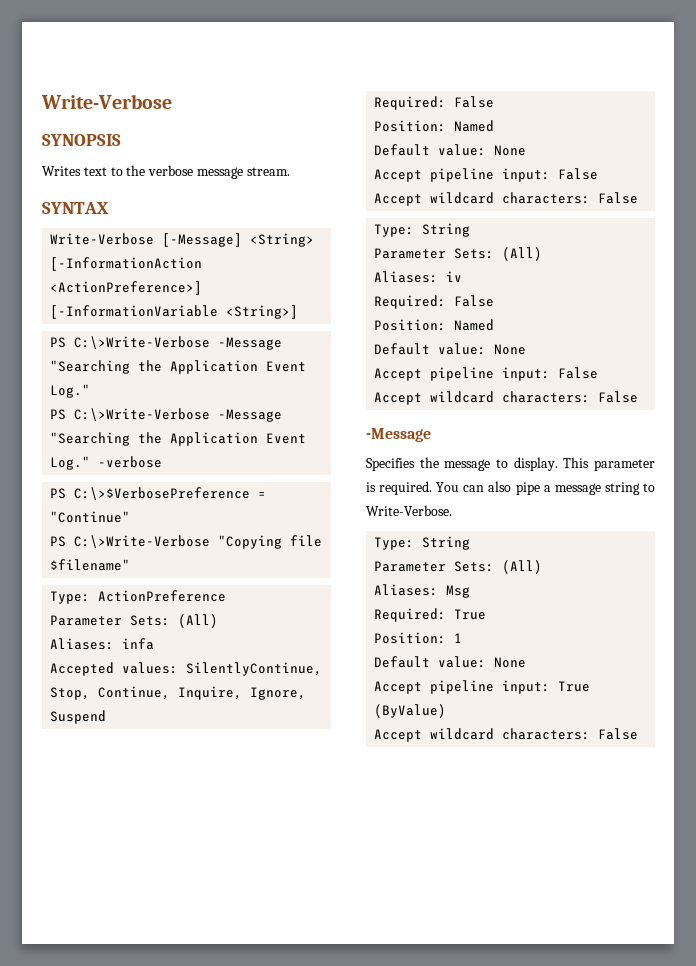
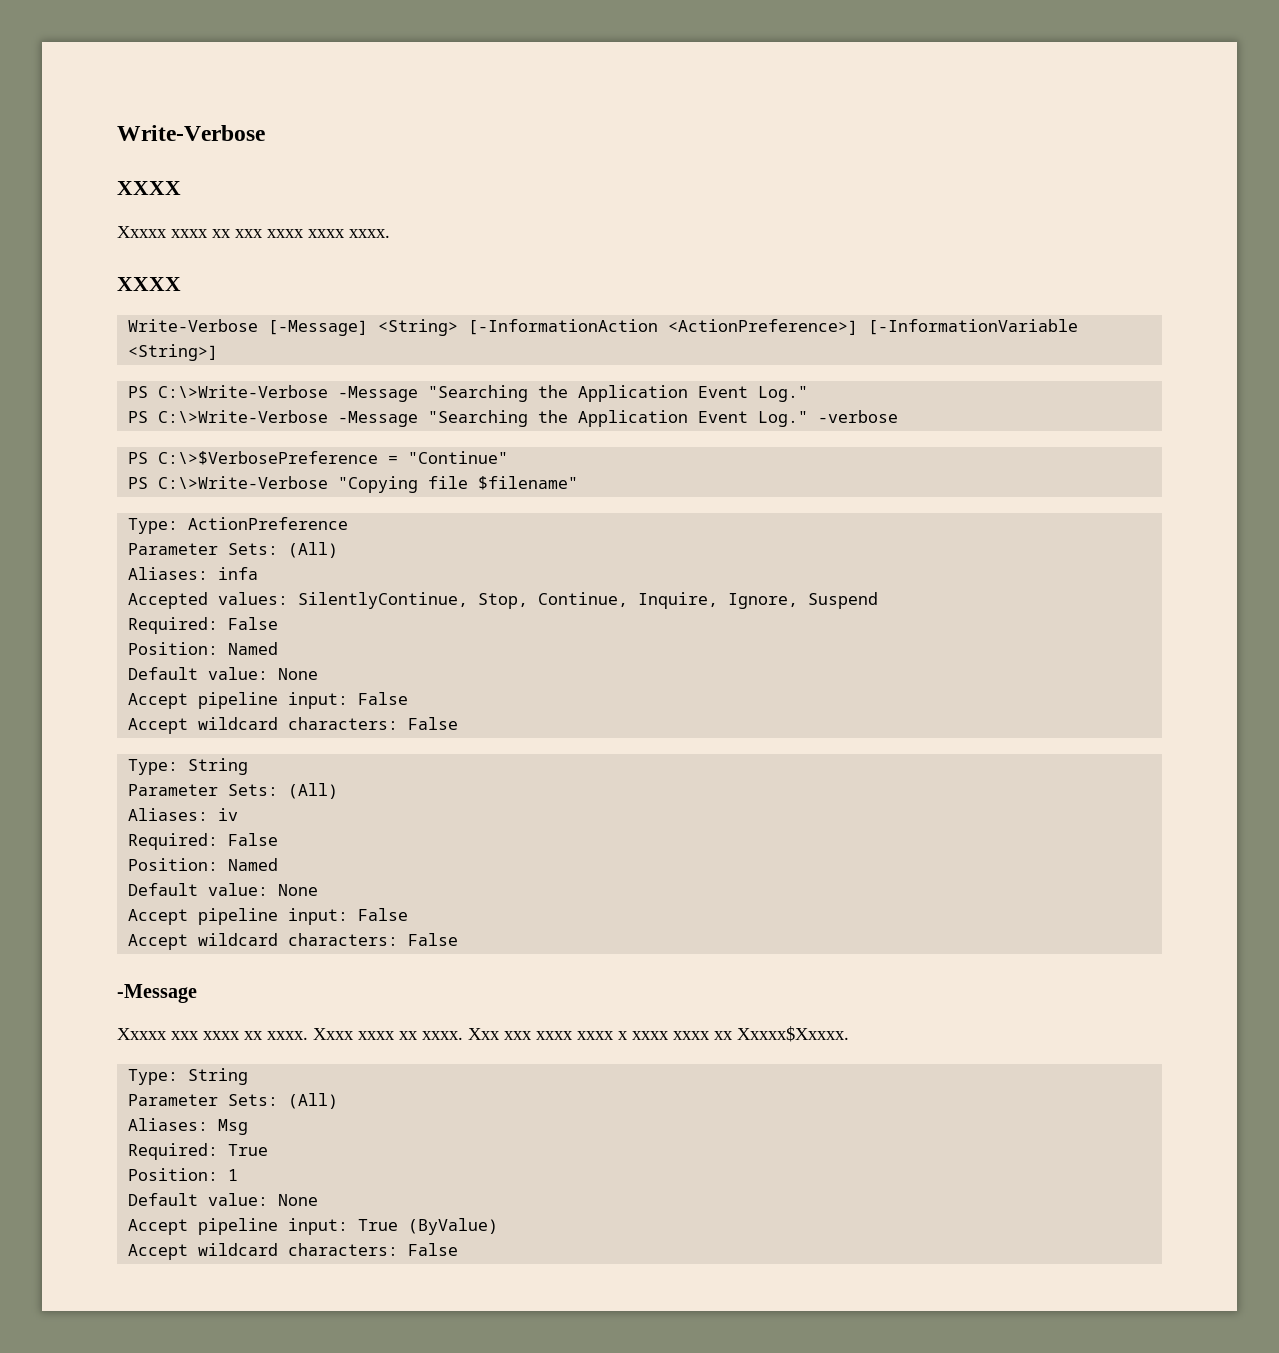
[42,134,121,146] [42,165,290,179] [42,202,109,214] SYNOPSIS // Writes text to the verbose message stream. // SYNTAX -> [117,181,181,195] [117,226,390,238] [117,277,181,291] XXXX // Xxxxx xxxx xx xxx xxxx xxxx xxxx. // XXXX
[366,457,655,471] [366,481,655,495] [366,505,452,516] Specifies the message to display. This parameter is required. You can also pipe a message string to Write-Verbose. -> [117,1026,849,1042] Xxxxx xxx xxxx xx xxxx. Xxxx xxxx xx xxxx. Xxx xxx xxxx xxxx x xxxx xxxx xx Xxxxx$Xxxxx.

